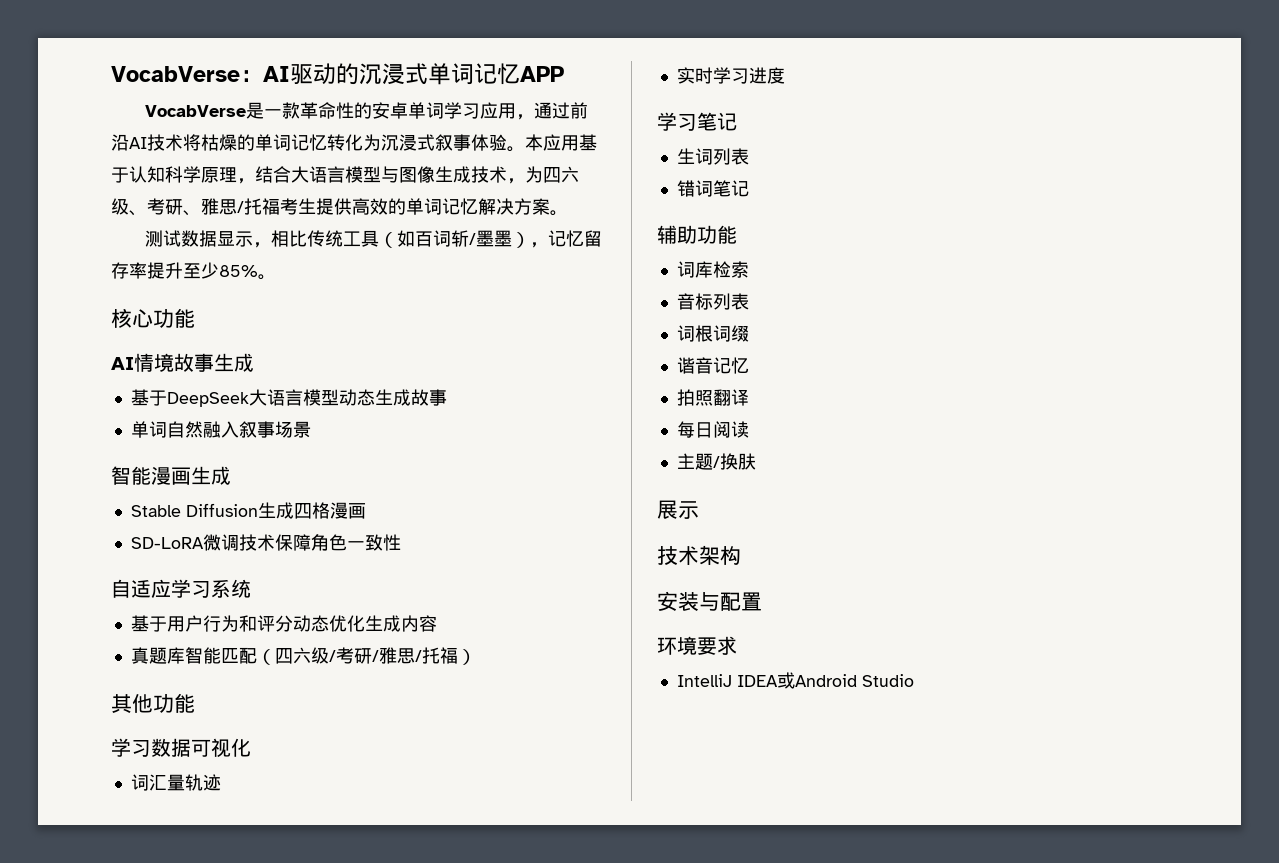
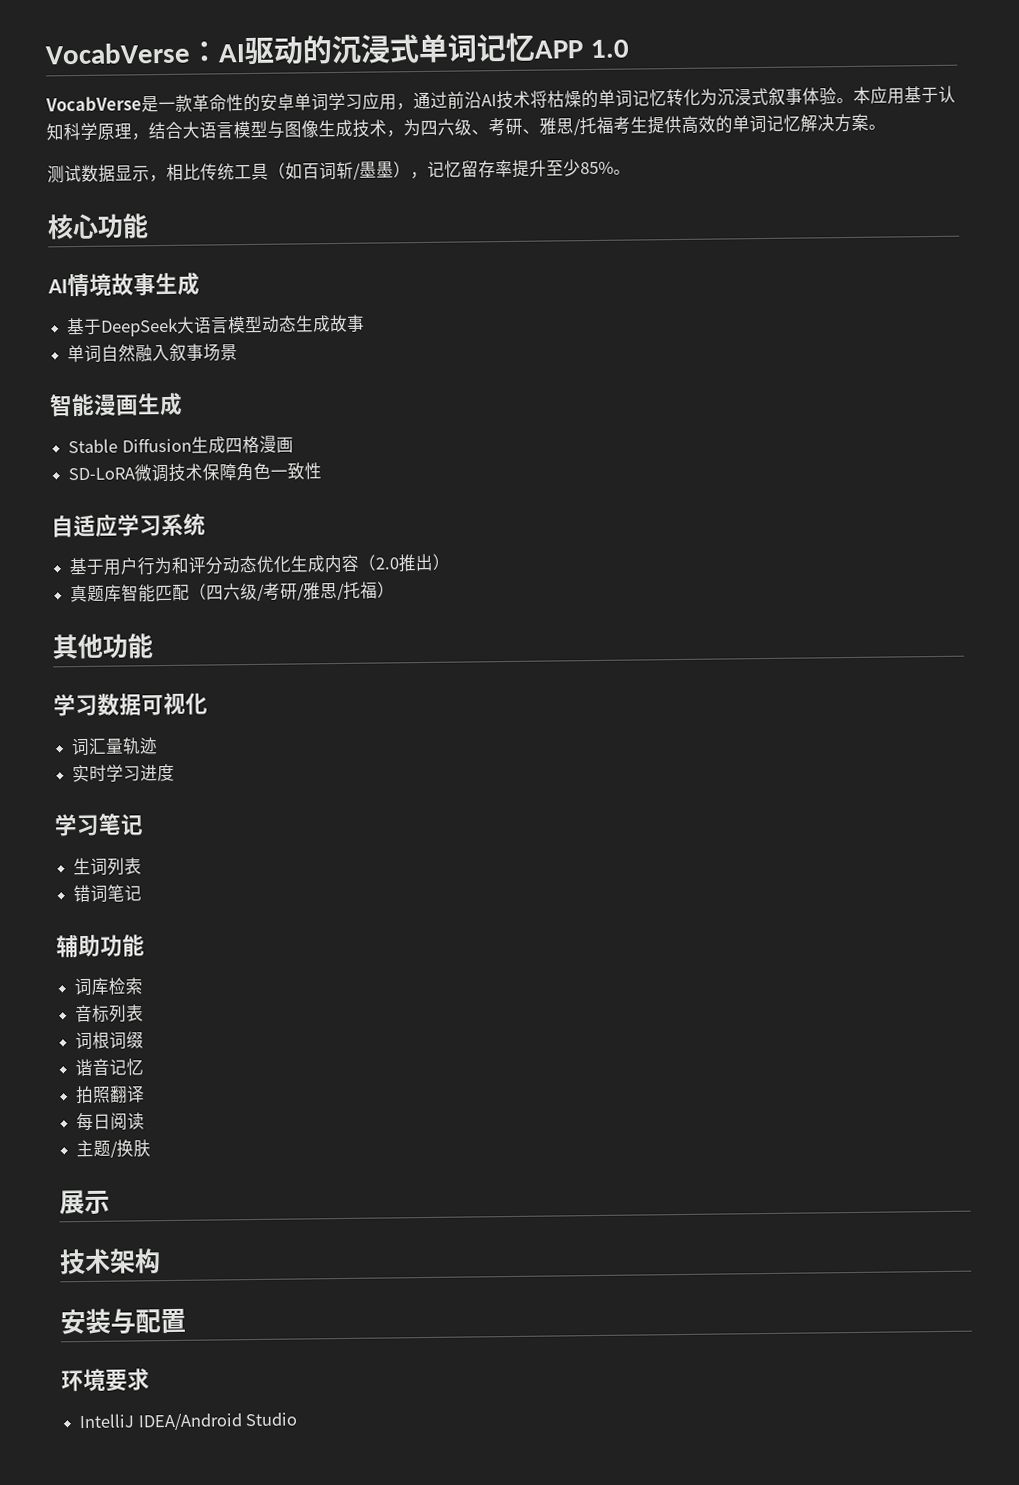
(564, 74) none -> [589,39,629,59] 1.0
(437, 623) none -> [358,553,451,573] （2.0推出）
[736,672,857,689] IDEA或Android -> [137,1412,243,1431] IDEA/Android

